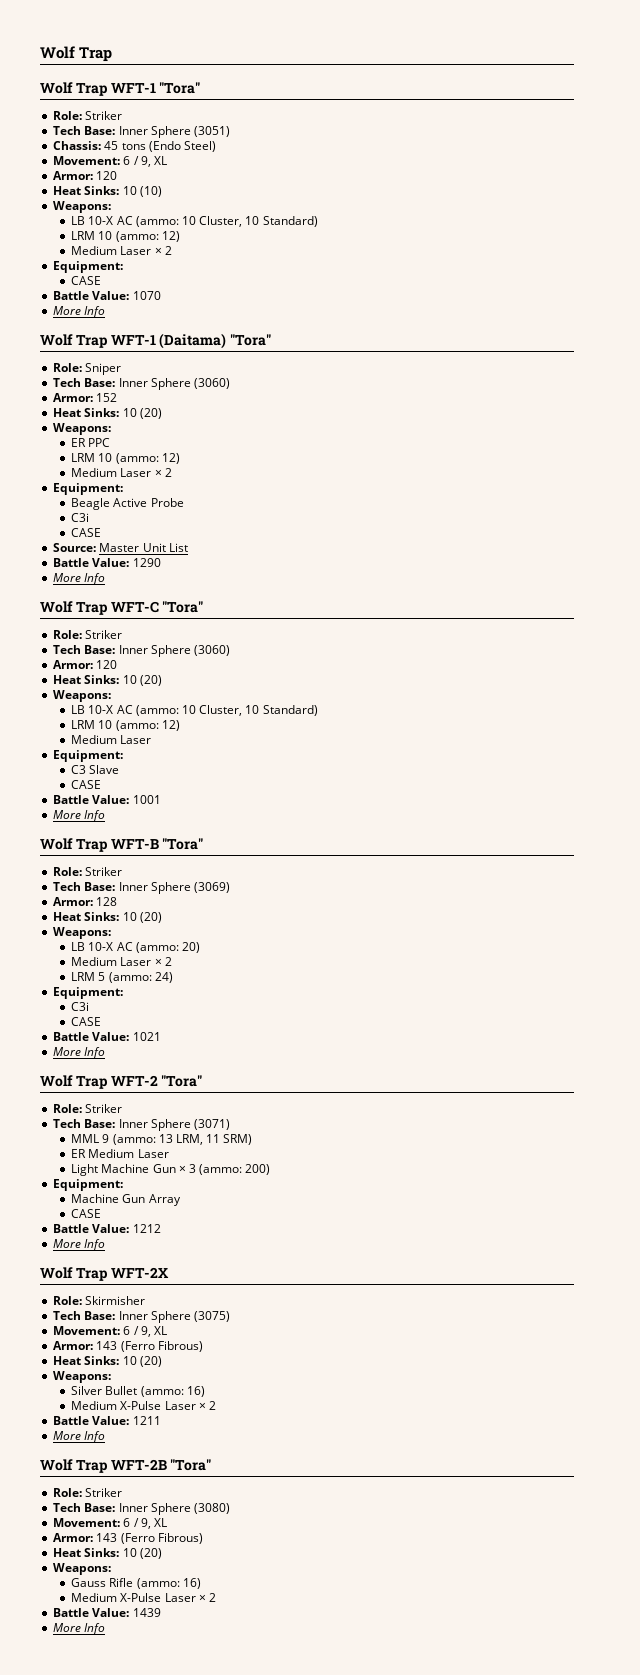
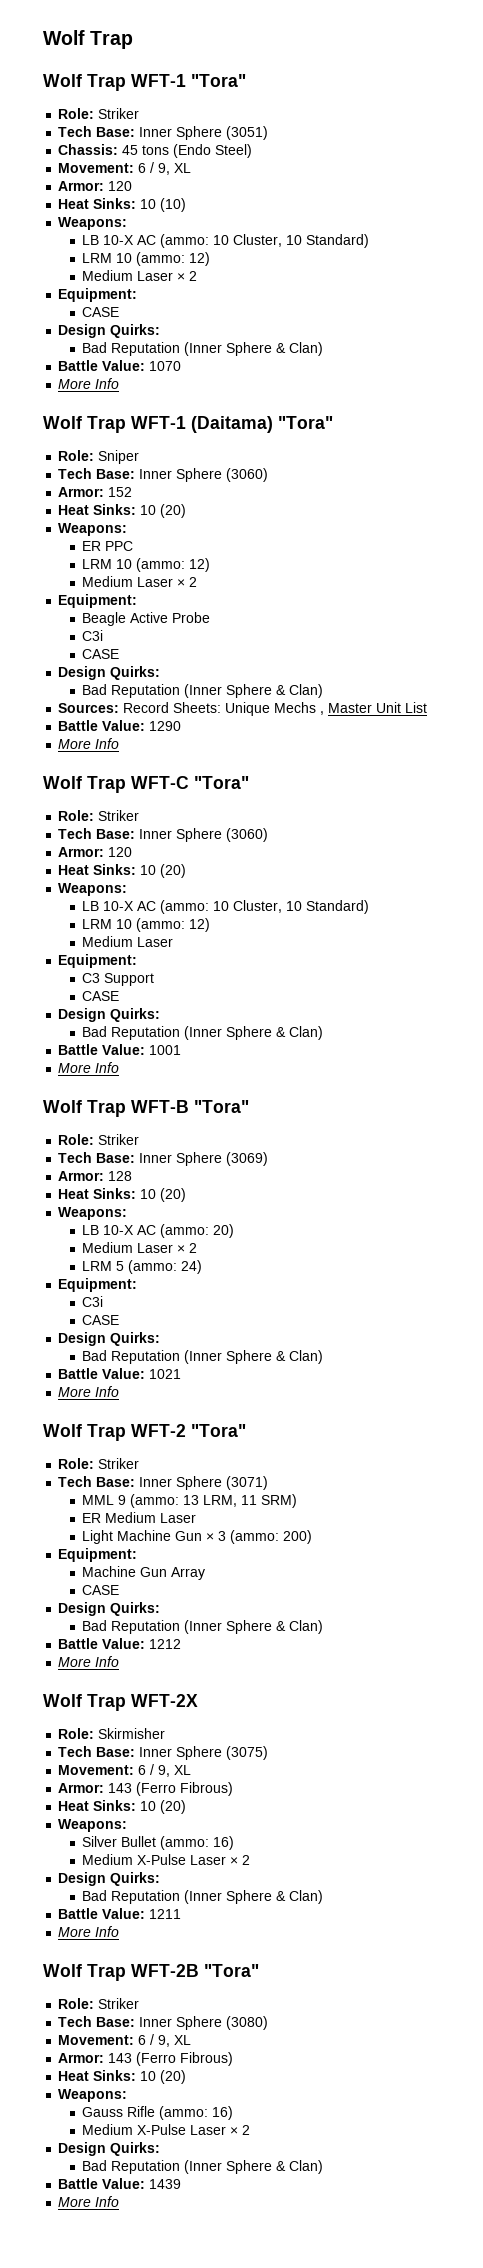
(102, 280) none -> [58,324,161,338] [82,342,324,356] // Design Quirks: // Bad Reputation (Inner Sphere & Clan)
[53,543,97,552] Source: -> [58,666,161,680] [82,684,324,698] [58,702,325,716] Design Quirks: // Bad Reputation (Inner Sphere & Clan) // Sources: Record Sheets: Unique Mechs ,
[89,765,120,774] [71,780,102,789] Slave // CASE -> [104,973,155,986] [82,991,120,1001] [58,1008,161,1022] [82,1026,324,1040] Support // CASE // Design Quirks: // Bad Reputation (Inner Sphere & Clan)
(102, 1021) none -> [58,1332,161,1346] [82,1350,324,1364] // Design Quirks: // Bad Reputation (Inner Sphere & Clan)
(102, 1213) none -> [58,1602,161,1616] [82,1620,324,1634] // Design Quirks: // Bad Reputation (Inner Sphere & Clan)
(216, 1405) none -> [58,1872,161,1886] [82,1890,324,1904] // Design Quirks: // Bad Reputation (Inner Sphere & Clan)
(216, 1597) none -> [58,2142,161,2156] [82,2160,324,2174] // Design Quirks: // Bad Reputation (Inner Sphere & Clan)

